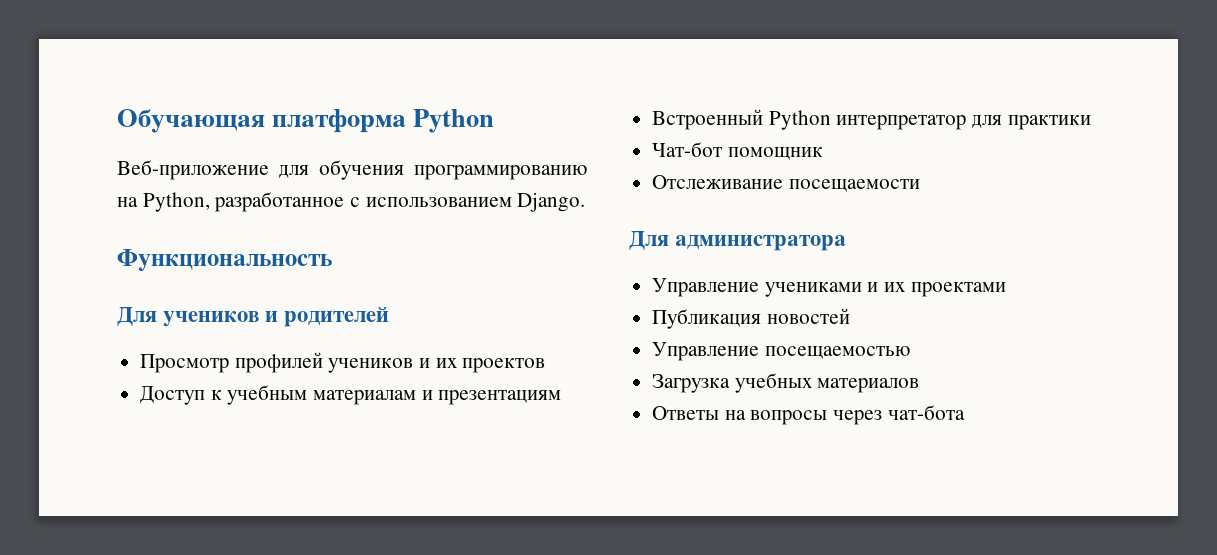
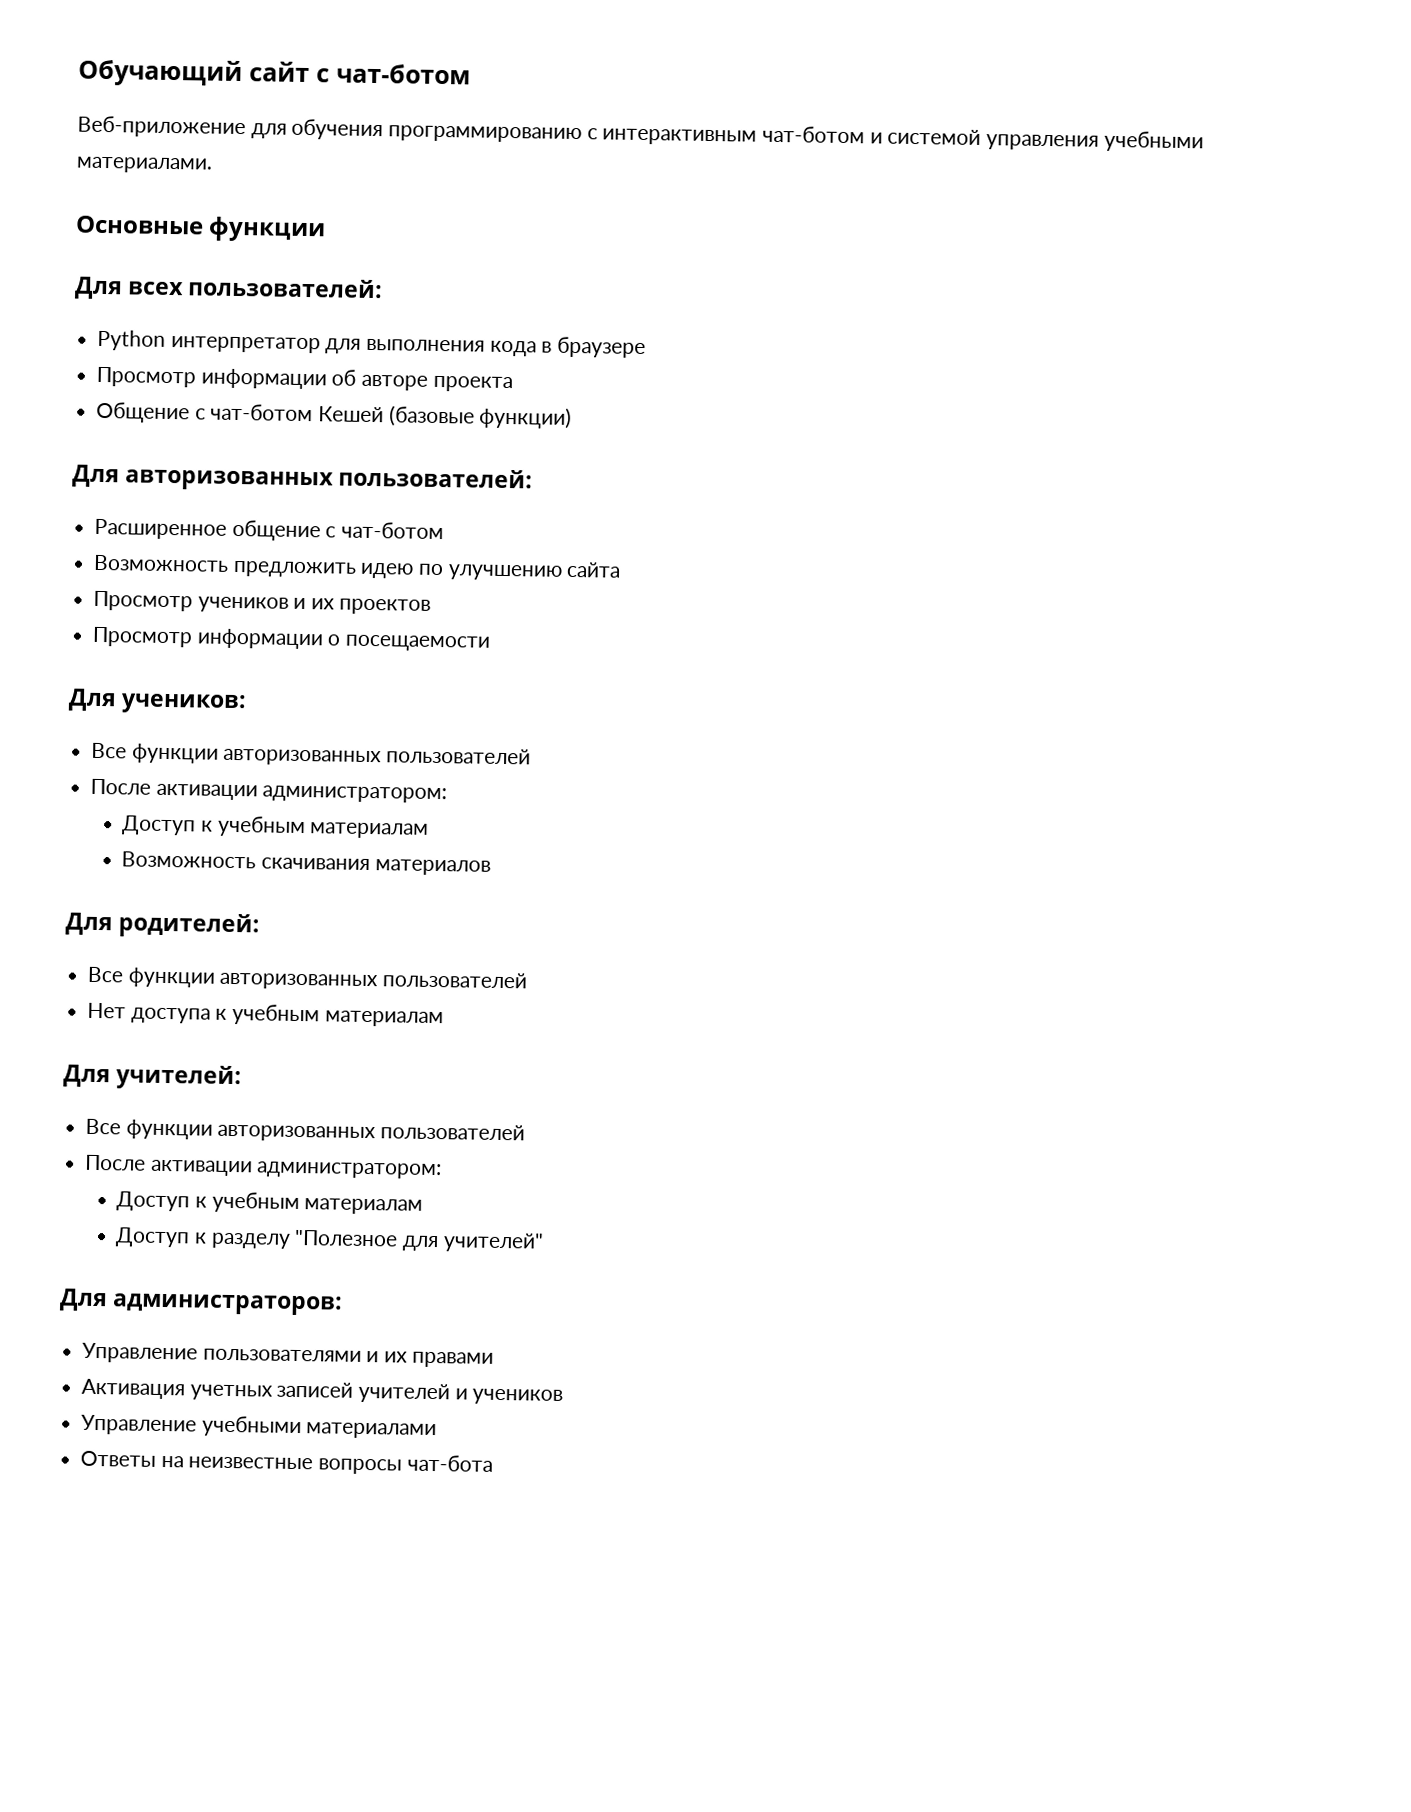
[117,109,495,133] Обучающая платформа Python -> [78,58,471,88] Обучающий сайт с чат-ботом
[117,192,586,212] [117,249,332,271] [117,307,390,327] [140,352,546,373] [140,385,562,405] [652,109,1091,130] [652,142,823,160] [652,175,920,192] [629,231,847,251] [652,278,1006,297] [652,308,850,329] [652,342,911,361] [652,373,920,393] на Python, разработанное с использованием Django. // Функциональность // Для учеников и родителей // Просмотр профилей учеников и их проектов // Доступ к учебным материалам и презентациям // Встроенный Python интерпретатор для практики // Чат-бот помощник // Отслеживание посещаемости // Для администратора // Управление учениками и их проектами // Публикация новостей // Управление посещаемостью // Загрузка учебных материалов -> [586,125,1204,153] [76,156,213,174] [75,215,327,243] [74,276,384,300] [97,329,647,359] [96,366,513,393] [96,401,573,429] [72,464,534,492] [94,518,445,542] [93,554,622,581] [93,590,431,615] [92,626,491,652] [68,688,248,715] [91,742,532,767] [90,778,448,804] [121,815,430,839] [121,851,491,876] [65,912,261,939] [87,966,528,991] [87,1002,444,1028] [63,1064,243,1091] [85,1118,526,1143] [85,1154,443,1180] [116,1191,424,1215] [115,1227,544,1253] [59,1288,344,1316] [82,1342,494,1368] [81,1378,564,1405] [81,1414,438,1440] с интерактивным чат-ботом и системой управления учебными материалами. // Основные функции // Для всех пользователей: // Python интерпретатор для выполнения кода в браузере // Просмотр информации об авторе проекта // Общение с чат-ботом Кешей (базовые функции) // Для авторизованных пользователей: // Расширенное общение с чат-ботом // Возможность предложить идею по улучшению сайта // Просмотр учеников и их проектов // Просмотр информации о посещаемости // Для учеников: // Все функции авторизованных пользователей // После активации администратором: // Доступ к учебным материалам // Возможность скачивания материалов // Для родителей: // Все функции авторизованных пользователей // Нет доступа к учебным материалам // Для учителей: // Все функции авторизованных пользователей // После активации администратором: // Доступ к учебным материалам // Доступ к разделу "Полезное для учителей" // Для администраторов: // Управление пользователями и их правами // Активация учетных записей учителей и учеников // Управление учебными материалами
[750,410,883,425] вопросы через -> [188,1456,403,1475] неизвестные вопросы

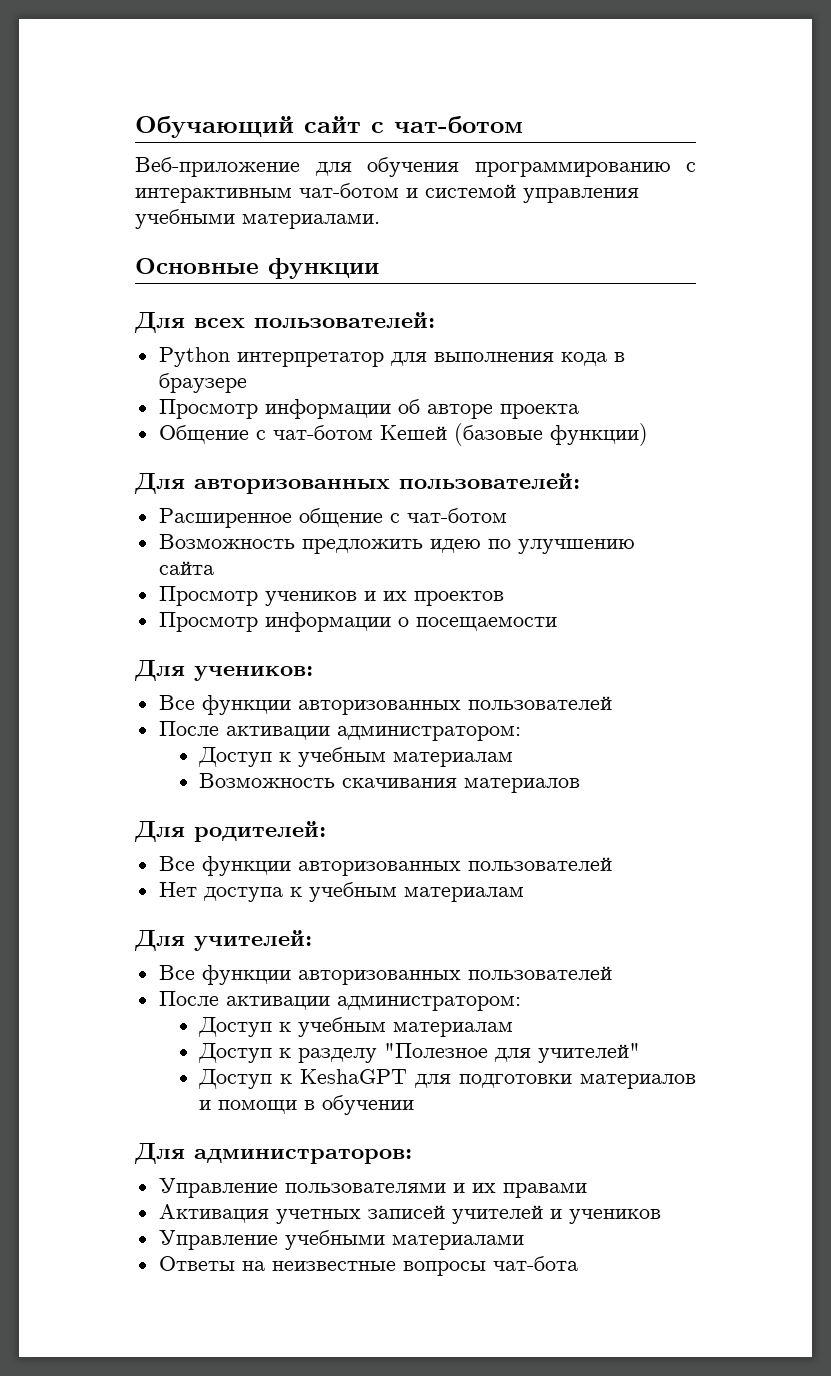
(544, 1242) none -> [198,1069,696,1089] [199,1095,415,1115] // Доступ к KeshaGPT для подготовки материалов и помощи в обучении

